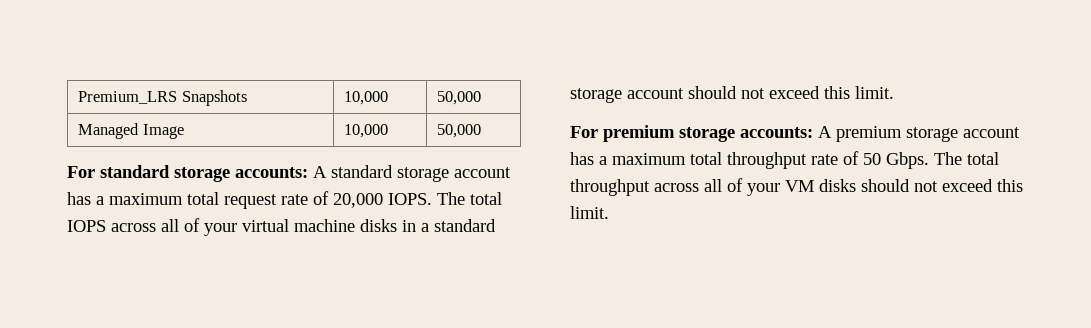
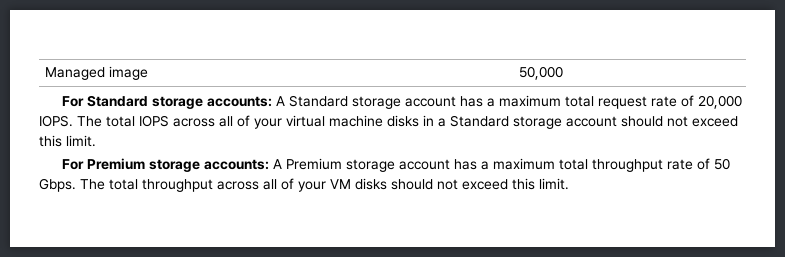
[78,90,247,106] [344,91,389,105] [437,91,482,105] [78,123,184,139] [344,124,389,138] Premium_LRS Snapshots | 10,000 | 50,000 // Managed Image | 10,000 -> [45,66,149,80] Managed image
[100,165,393,182] standard storage accounts: A standard -> [87,95,349,109] Standard storage accounts: A Standard
[434,219,496,232] standard -> [450,115,509,127] Standard
[603,125,902,142] premium storage accounts: A premium -> [87,158,343,172] Premium storage accounts: A Premium

